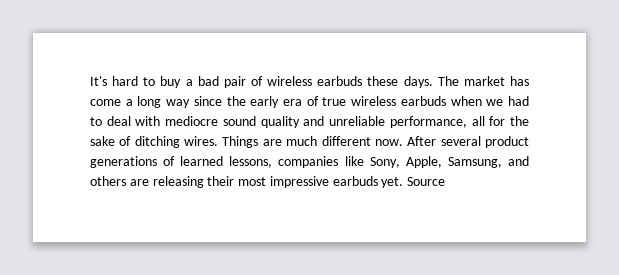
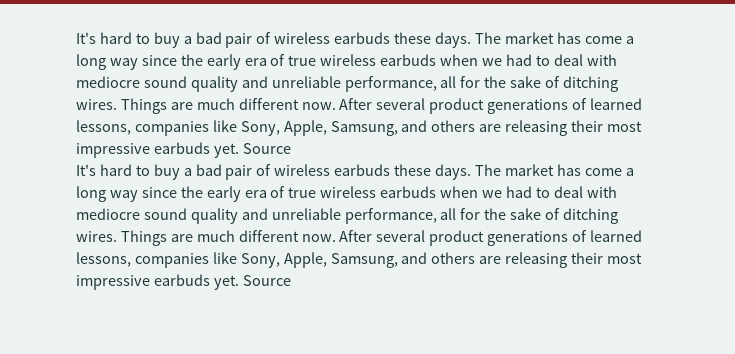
(446, 181) none -> [76,164,634,180] [76,186,617,202] [76,208,619,224] [76,230,643,246] [76,252,643,268] [76,274,291,290] // It's hard to buy a bad pair of wireless earbuds these days. The market has come a long way since the early era of true wireless earbuds when we had to deal with mediocre sound quality and unreliable performance, all for the sake of ditching wires. Things are much different now. After several product generations of learned lessons, companies like Sony, Apple, Samsung, and others are releasing their most impressive earbuds yet. Source

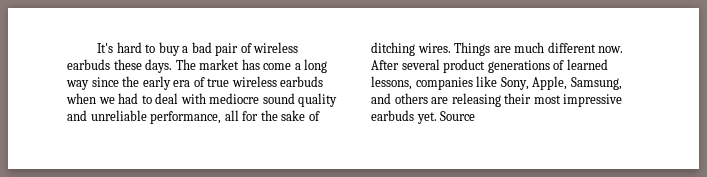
[76,164,634,180] [76,186,617,202] [76,208,619,224] [76,230,643,246] [76,252,643,268] [76,274,291,290] // It's hard to buy a bad pair of wireless earbuds these days. The market has come a long way since the early era of true wireless earbuds when we had to deal with mediocre sound quality and unreliable performance, all for the sake of ditching wires. Things are much different now. After several product generations of learned lessons, companies like Sony, Apple, Samsung, and others are releasing their most impressive earbuds yet. Source -> (476, 116) none

